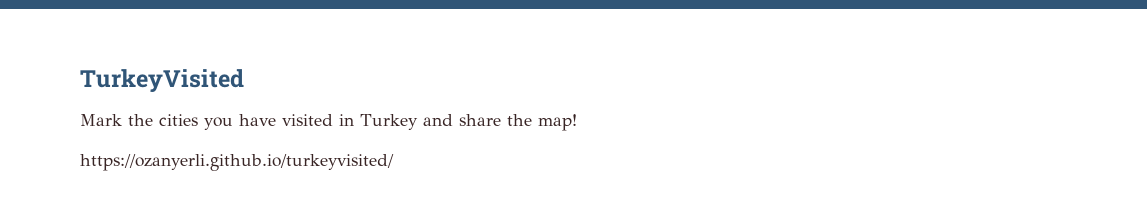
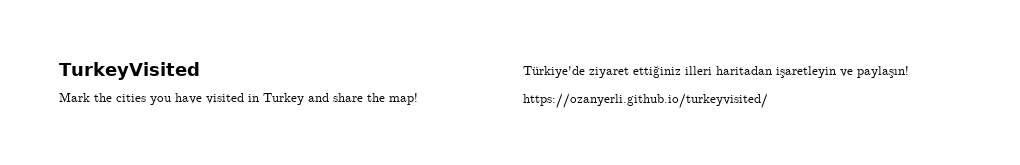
(577, 122) none -> [523,66,909,78] // Türkiye'de ziyaret ettiğiniz illeri haritadan işaretleyin ve paylaşın!

